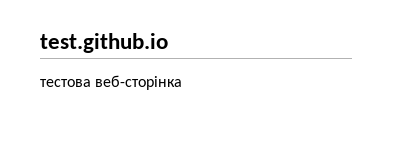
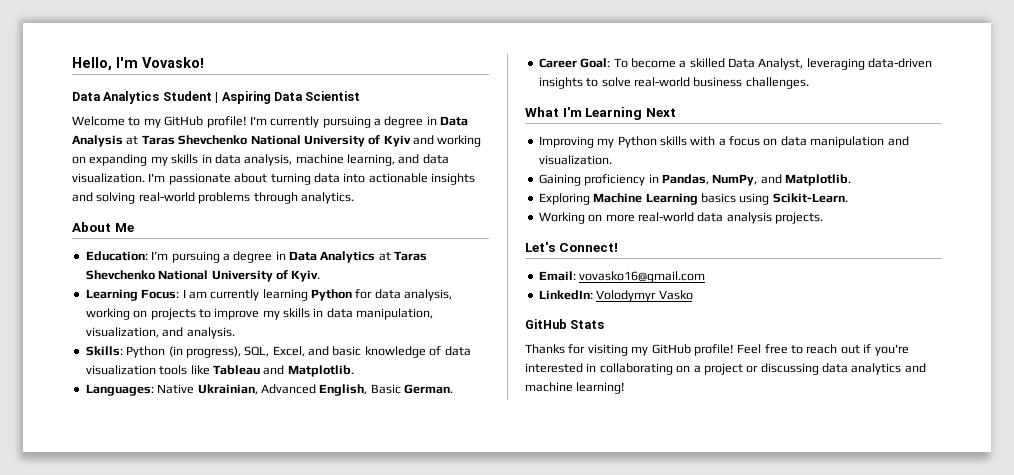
[40,33,168,53] [40,75,183,90] test.github.io // тестова веб-сторінка -> [72,57,204,71] [72,91,361,104] [72,116,469,128] [72,135,482,147] [72,154,449,166] [72,173,475,185] [72,192,354,204] [72,222,134,232] [85,251,428,263] [85,270,321,282] [85,289,453,301] [85,308,434,320] [85,327,235,339] [85,346,471,358] [85,365,354,377] [85,384,453,396] [538,58,933,70] [538,77,809,89] [525,107,676,120] [538,136,909,148] [538,155,612,165] [538,174,851,186] [538,193,848,205] [538,212,823,224] [525,242,618,252] [538,271,706,283] [538,290,693,302] [525,319,605,329] [525,344,909,356] [525,363,926,375] [525,382,626,394] Hello, I'm Vovasko! // Data Analytics Student | Aspiring Data Scientist // Welcome to my GitHub profile! I'm currently pursuing a degree in Data Analysis at Taras Shevchenko National University of Kyiv and working on expanding my skills in data analysis, machine learning, and data visualization. I'm passionate about turning data into actionable insights and solving real-world problems through analytics. // About Me // Education: I’m pursuing a degree in Data Analytics at Taras Shevchenko National University of Kyiv. // Learning Focus: I am currently learning Python for data analysis, working on projects to improve my skills in data manipulation, visualization, and analysis. // Skills: Python (in progress), SQL, Excel, and basic knowledge of data visualization tools like Tableau and Matplotlib. // Languages: Native Ukrainian, Advanced English, Basic German. // Career Goal: To become a skilled Data Analyst, leveraging data-driven insights to solve real-world business challenges. // What I'm Learning Next // Improving my Python skills with a focus on data manipulation and visualization. // Gaining proficiency in Pandas, NumPy, and Matplotlib. // Exploring Machine Learning basics using Scikit-Learn. // Working on more real-world data analysis projects. // Let's Connect! // Email: vovasko16@gmail.com // LinkedIn: Volodymyr Vasko // GitHub Stats // Thanks for visiting my GitHub profile! Feel free to reach out if you're interested in collaborating on a project or discussing data analytics and machine learning!

